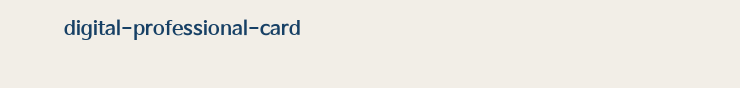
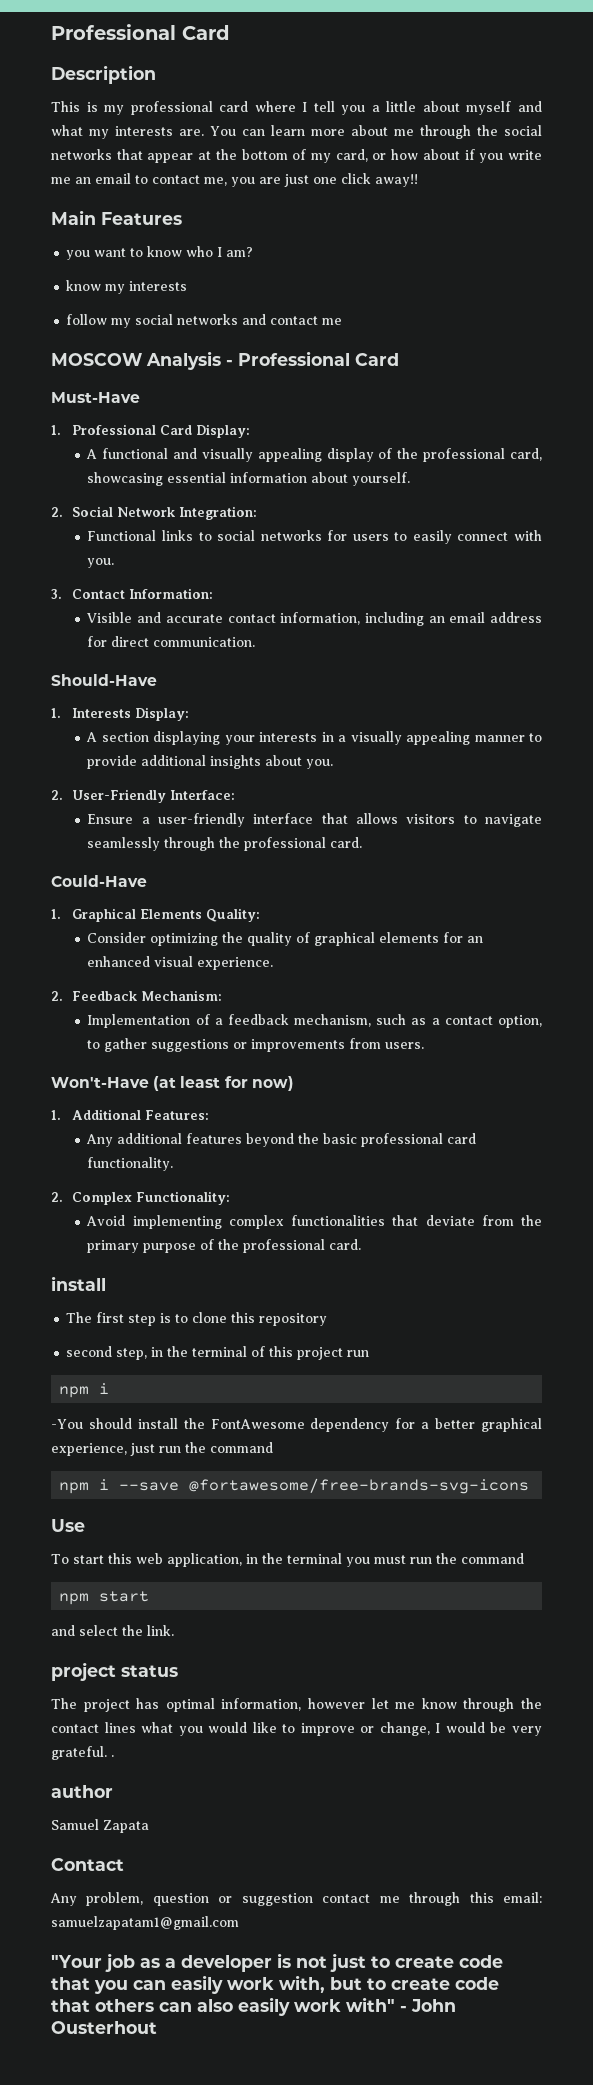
[64,19,301,40] digital-professional-card -> [51,24,230,40] [51,65,156,84] [51,101,543,115] [51,125,542,139] [51,149,542,163] [51,173,418,187] [51,210,182,225] [66,246,254,260] [66,280,188,294] [66,314,343,328] [51,351,399,370] [51,392,140,403] [51,424,251,438] [86,448,542,462] [87,472,411,486] [51,506,258,520] [87,530,542,544] [87,558,115,568] [51,588,214,599] [87,612,542,626] [87,636,256,647] [51,674,157,686] [51,707,190,721] [86,731,542,745] [87,755,334,769] [51,789,236,803] [87,813,542,827] [87,837,363,851] [51,875,147,887] [51,908,261,922] [87,932,484,946] [87,956,274,970] [51,990,223,1001] [87,1014,542,1028] [87,1038,425,1052] [51,1076,294,1091] [51,1109,210,1120] [86,1133,477,1147] [87,1157,174,1171] [51,1191,231,1205] [86,1215,542,1229] [87,1239,362,1253] [51,1276,106,1291] [66,1312,328,1326] [66,1346,370,1360] [59,1383,110,1398] [51,1418,543,1432] [51,1442,273,1456] [59,1478,530,1494] [51,1519,85,1532] [51,1553,524,1567] [59,1591,150,1605] [51,1625,174,1636] [51,1662,178,1681] [51,1698,543,1712] [51,1722,543,1736] [51,1746,114,1760] [51,1785,113,1798] [51,1819,149,1833] [51,1858,124,1871] [50,1892,543,1906] [51,1916,239,1930] [51,1953,503,1972] [51,1975,499,1994] [51,1997,456,2016] [51,2021,157,2034] Professional Card // Description // This is my professional card where I tell you a little about myself and what my interests are. You can learn more about me through the social networks that appear at the bottom of my card, or how about if you write me an email to contact me, you are just one click away!! // Main Features // you want to know who I am? // know my interests // follow my social networks and contact me // MOSCOW Analysis - Professional Card // Must-Have // 1. Professional Card Display: // A functional and visually appealing display of the professional card, showcasing essential information about yourself. // 2. Social Network Integration: // Functional links to social networks for users to easily connect with you. // 3. Contact Information: // Visible and accurate contact information, including an email address for direct communication. // Should-Have // 1. Interests Display: // A section displaying your interests in a visually appealing manner to provide additional insights about you. // 2. User-Friendly Interface: // Ensure a user-friendly interface that allows visitors to navigate seamlessly through the professional card. // Could-Have // 1. Graphical Elements Quality: // Consider optimizing the quality of graphical elements for an enhanced visual experience. // 2. Feedback Mechanism: // Implementation of a feedback mechanism, such as a contact option, to gather suggestions or improvements from users. // Won't-Have (at least for now) // 1. Additional Features: // Any additional features beyond the basic professional card functionality. // 2. Complex Functionality: // Avoid implementing complex functionalities that deviate from the primary purpose of the professional card. // install // The first step is to clone this repository // second step, in the terminal of this project run // npm i // -You should install the FontAwesome dependency for a better graphical experience, just run the command // npm i --save @fortawesome/free-brands-svg-icons // Use // To start this web application, in the terminal you must run the command // npm start // and select the link. // project status // The project has optimal information, however let me know through the contact lines what you would like to improve or change, I would be very grateful. . // author // Samuel Zapata // Contact // Any problem, question or suggestion contact me through this email: samuelzapatam1@gmail.com // "Your job as a developer is not just to create code that you can easily work with, but to create code that others can also easily work with" - John Ousterhout

